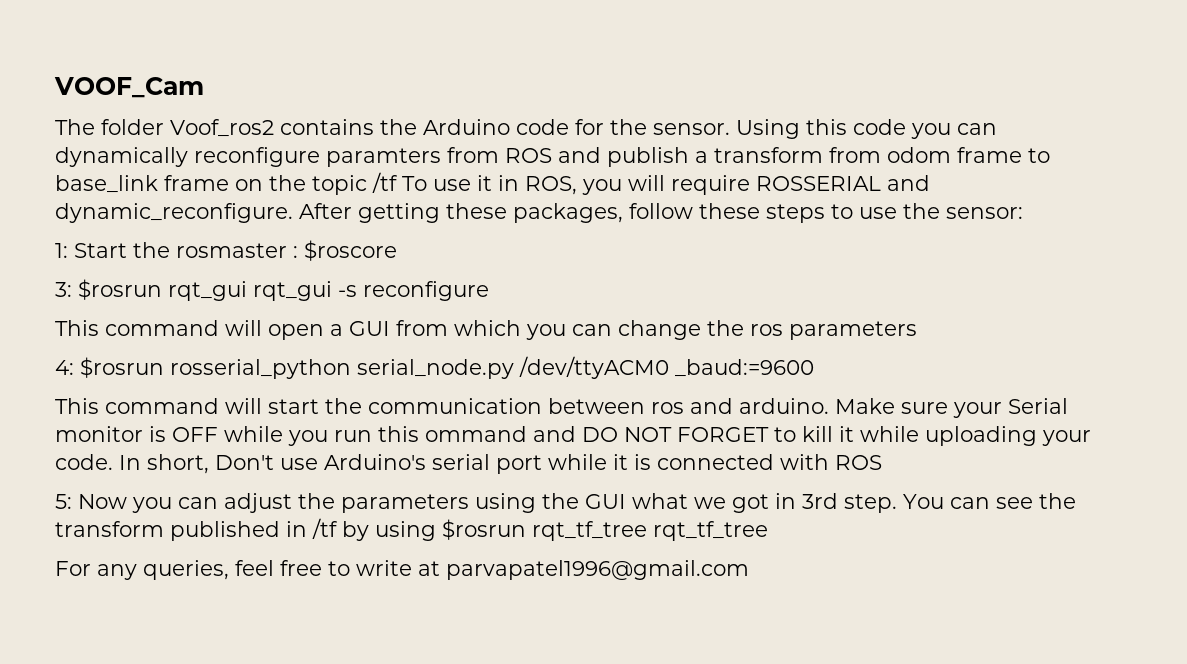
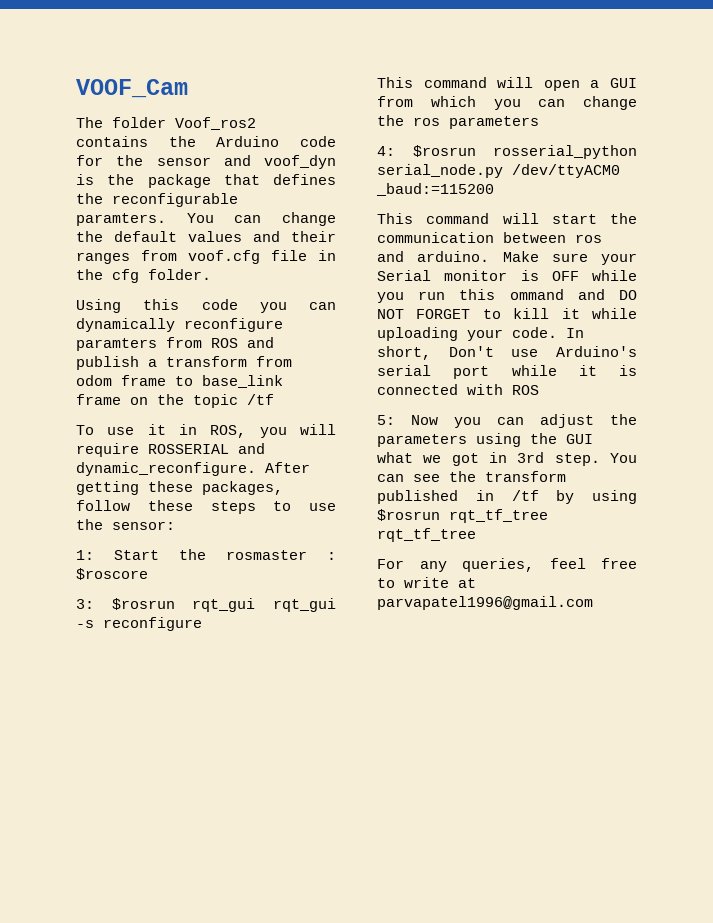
[653,123,730,135] sensor. -> [156,155,336,169] [76,174,336,188] [76,193,238,207] [76,212,336,226] [76,231,336,242] [76,250,336,264] [76,269,211,283] sensor and voof_dyn is the package that defines the reconfigurable paramters. You can change the default values and their ranges from voof.cfg file in the cfg folder. //
(398, 182) none -> (274, 399) //
[675,359,814,377] _baud:=9600 -> [376,183,494,196] _baud:=115200

